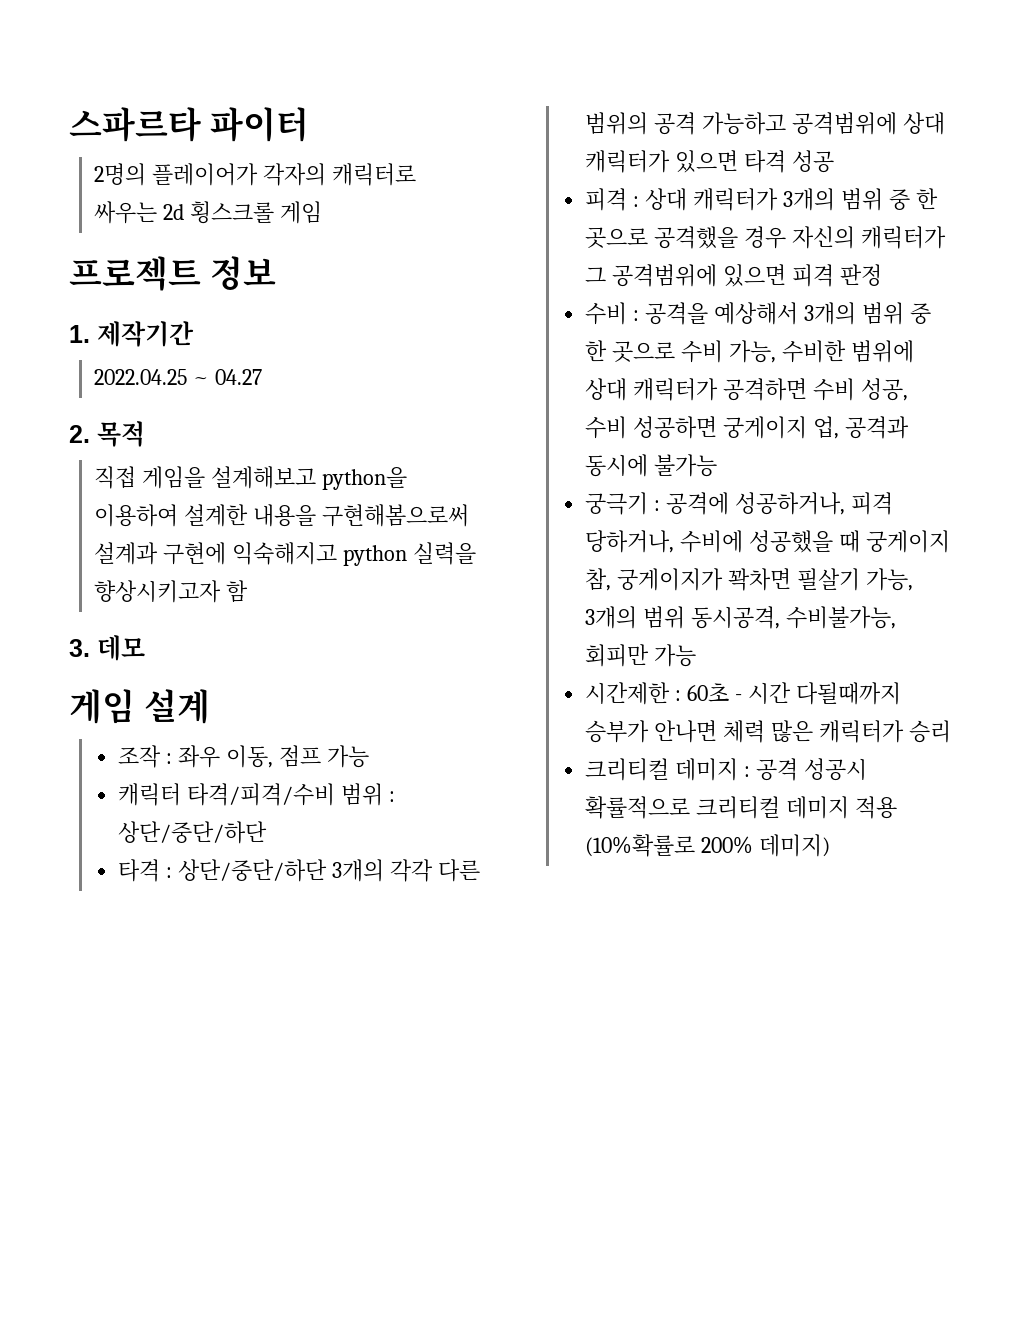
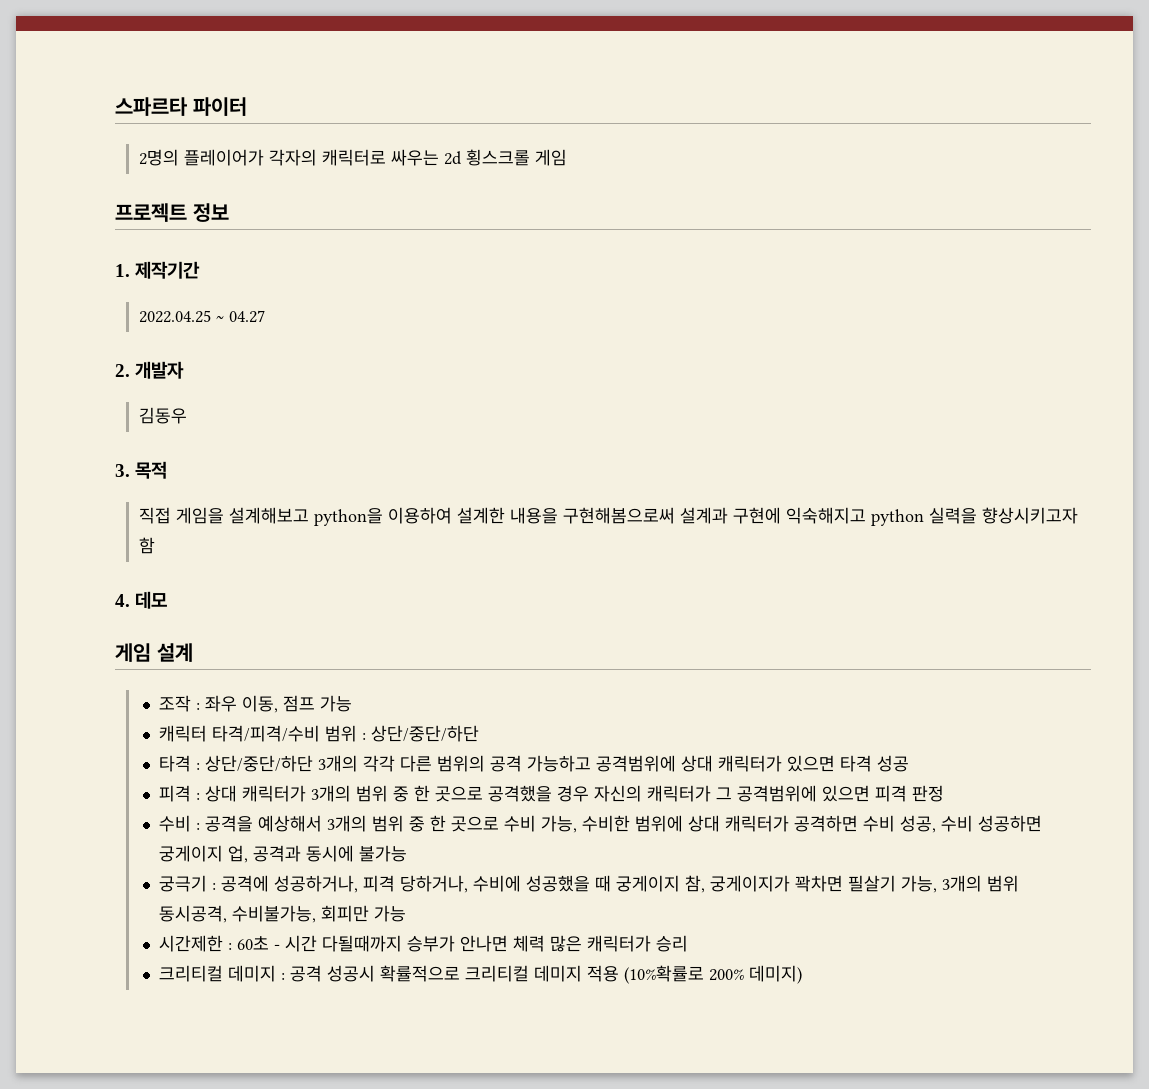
(90, 434) none -> [135,361,185,379] [138,407,187,424] [115,464,130,477] 개발자 // 김동우 // 3.
[69,639,90,657] 3. -> [115,594,130,607] 4.

